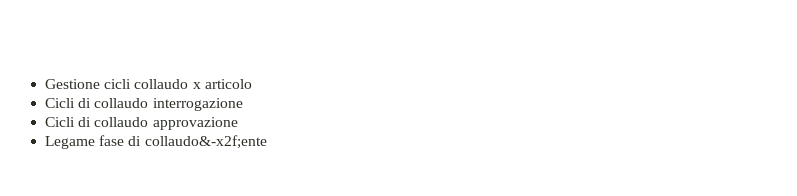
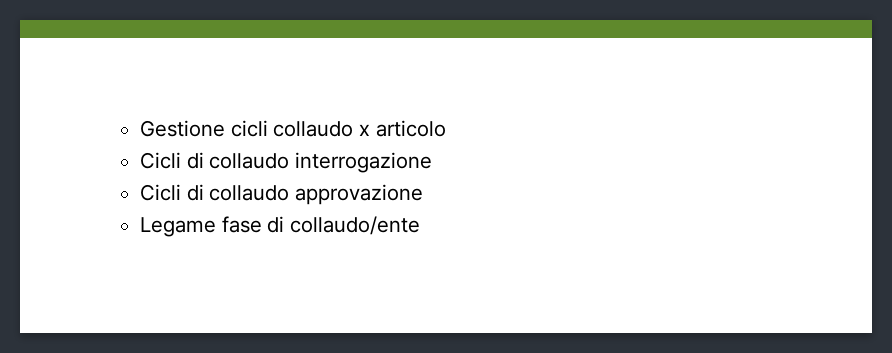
[144,135,267,149] collaudo&-x2f;ente -> [290,216,421,235] collaudo/ente

